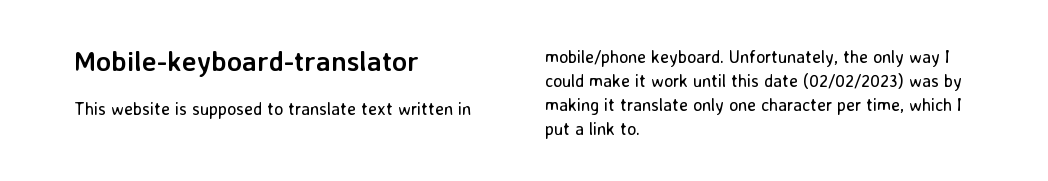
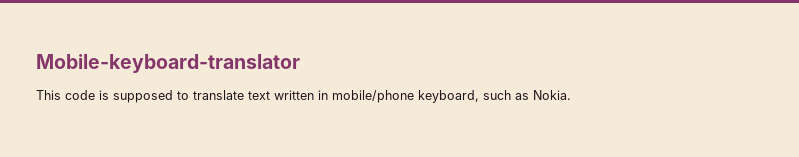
[111,102,170,115] website -> [65,90,95,100] code
[651,50,950,67] [545,73,962,91] [545,98,962,115] [545,122,640,139] keyboard. Unfortunately, the only way I could make it work until this date (02/02/2023) was by making it translate only one character per time, which I put a link to. -> [418,90,571,103] keyboard, such as Nokia.

